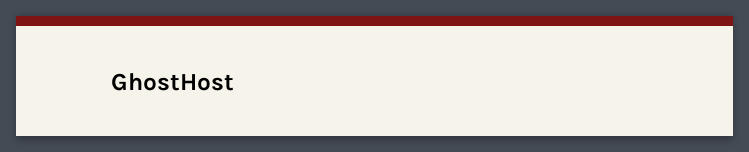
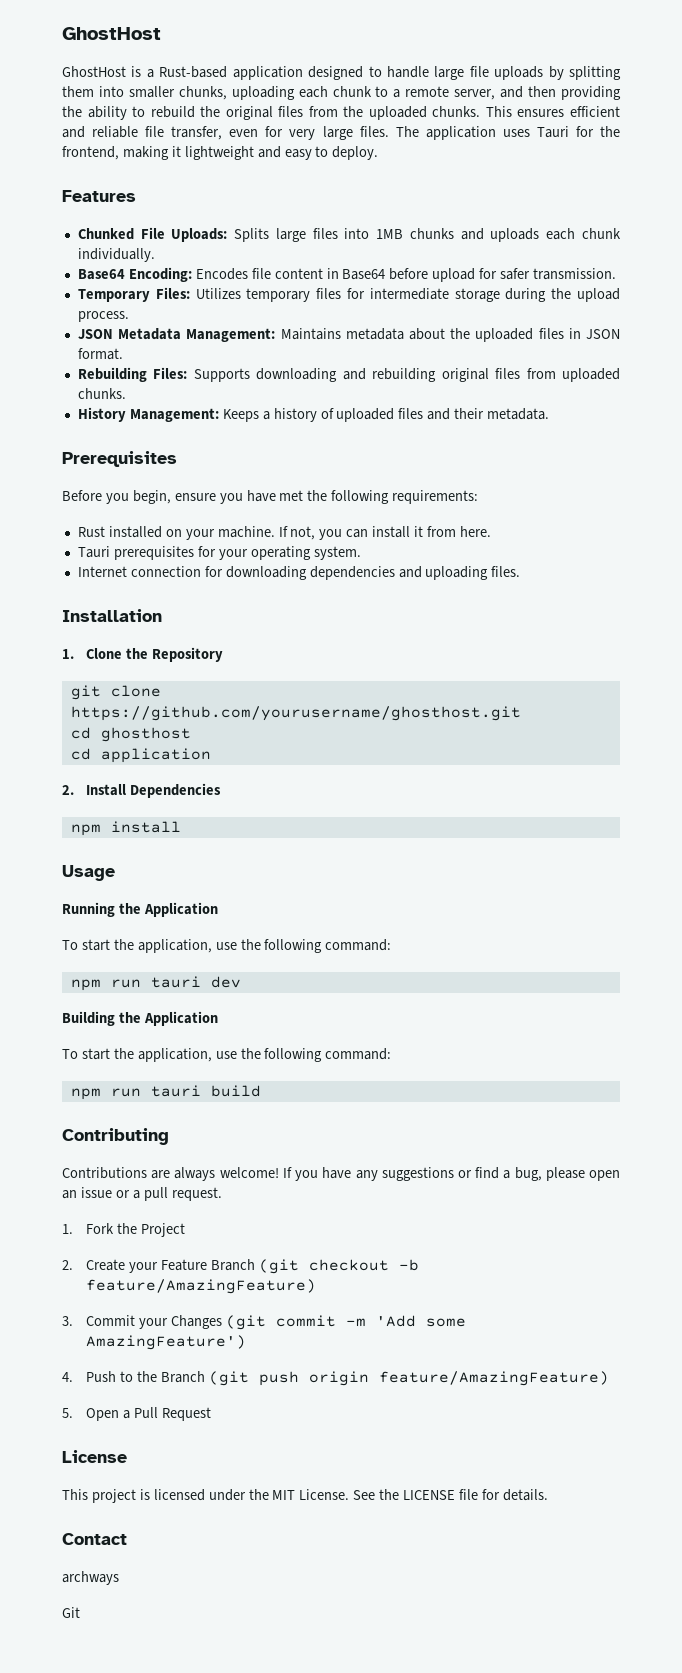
[111,73,234,91] GhostHost -> [62,27,161,40] [62,66,622,80] [62,86,621,100] [62,106,621,120] [62,126,620,140] [62,146,379,160] [62,190,136,202] [77,227,621,242] [77,248,155,262] [77,267,617,282] [77,287,620,302] [77,311,129,322] [77,328,620,342] [77,348,123,360] [77,367,620,382] [77,388,126,399] [77,407,550,422] [62,451,177,467] [62,490,479,504] [77,526,491,540] [77,546,361,560] [77,566,521,580] [62,609,162,622] [62,647,223,662] [70,685,161,700] [70,706,521,721] [70,727,191,742] [70,748,211,763] [62,783,222,798] [70,821,181,836] [62,865,115,881] [62,902,218,917] [62,939,392,953] [70,976,241,991] [62,1011,218,1026] [62,1048,392,1062] [70,1085,261,1100] [62,1128,169,1145] [62,1167,621,1181] [62,1187,222,1201] [62,1223,185,1237] [62,1259,419,1274] [86,1279,317,1294] [62,1315,466,1330] [86,1335,247,1350] [62,1371,609,1386] [62,1407,211,1421] [62,1450,127,1463] [62,1489,548,1503] [62,1533,127,1545] [62,1571,119,1585] [62,1607,80,1618] GhostHost // GhostHost is a Rust-based application designed to handle large file uploads by splitting them into smaller chunks, uploading each chunk to a remote server, and then providing the ability to rebuild the original files from the uploaded chunks. This ensures efficient and reliable file transfer, even for very large files. The application uses Tauri for the frontend, making it lightweight and easy to deploy. // Features // Chunked File Uploads: Splits large files into 1MB chunks and uploads each chunk individually. // Base64 Encoding: Encodes file content in Base64 before upload for safer transmission. // Temporary Files: Utilizes temporary files for intermediate storage during the upload process. // JSON Metadata Management: Maintains metadata about the uploaded files in JSON format. // Rebuilding Files: Supports downloading and rebuilding original files from uploaded chunks. // History Management: Keeps a history of uploaded files and their metadata. // Prerequisites // Before you begin, ensure you have met the following requirements: // Rust installed on your machine. If not, you can install it from here. // Tauri prerequisites for your operating system. // Internet connection for downloading dependencies and uploading files. // Installation // 1. Clone the Repository // git clone https://github.com/yourusername/ghosthost.git // cd ghosthost // cd application // 2. Install Dependencies // npm install // Usage // Running the Application // To start the application, use the following command: // npm run tauri dev // Building the Application // To start the application, use the following command: // npm run tauri build // Contributing // Contributions are always welcome! If you have any suggestions or find a bug, please open an issue or a pull request. // 1. Fork the Project // 2. Create your Feature Branch (git checkout -b feature/AmazingFeature) // 3. Commit your Changes (git commit -m 'Add some AmazingFeature') // 4. Push to the Branch (git push origin feature/AmazingFeature) // 5. Open a Pull Request // License // This project is licensed under the MIT License. See the LICENSE file for details. // Contact // archways // Git

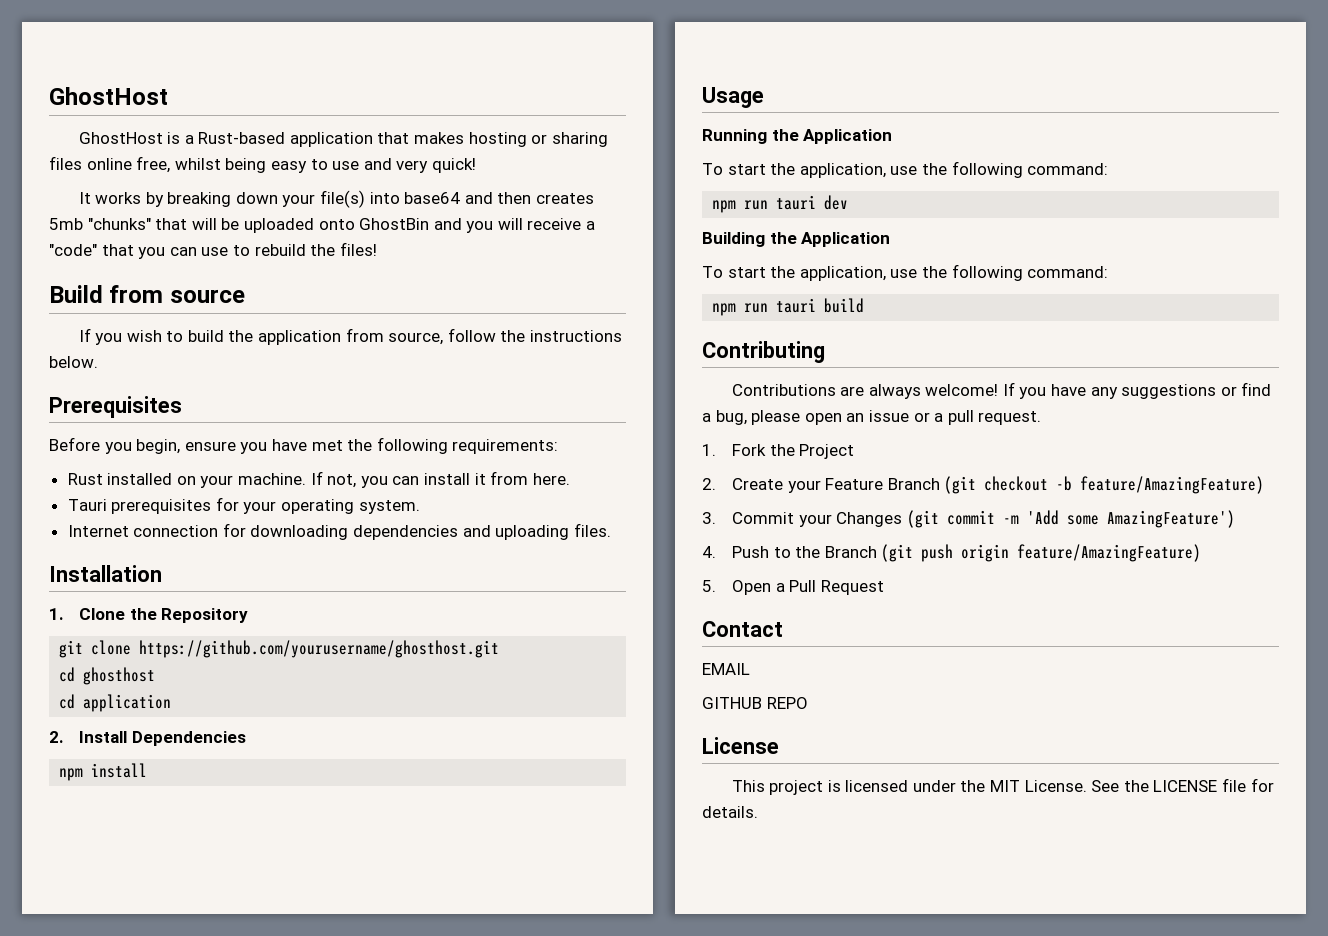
[308,66,622,80] [62,86,621,100] [62,106,621,120] [62,126,620,140] [62,146,379,160] [62,190,136,202] [77,227,621,242] [77,248,155,262] [77,267,617,282] [77,287,620,302] [77,311,129,322] [77,328,620,342] [77,348,123,360] [77,367,620,382] [77,388,126,399] [77,407,550,422] designed to handle large file uploads by splitting them into smaller chunks, uploading each chunk to a remote server, and then providing the ability to rebuild the original files from the uploaded chunks. This ensures efficient and reliable file transfer, even for very large files. The application uses Tauri for the frontend, making it lightweight and easy to deploy. // Features // Chunked File Uploads: Splits large files into 1MB chunks and uploads each chunk individually. // Base64 Encoding: Encodes file content in Base64 before upload for safer transmission. // Temporary Files: Utilizes temporary files for intermediate storage during the upload process. // JSON Metadata Management: Maintains metadata about the uploaded files in JSON format. // Rebuilding Files: Supports downloading and rebuilding original files from uploaded chunks. // History Management: Keeps a history of uploaded files and their metadata. -> [377,132,608,147] [49,156,476,173] [78,190,595,208] [49,218,596,233] [49,242,377,259] [49,285,245,303] [78,328,623,345] [49,356,98,368] that makes hosting or sharing files online free, whilst being easy to use and very quick! // It works by breaking down your file(s) into base64 and then creates 5mb "chunks" that will be uploaded onto GhostBin and you will receive a "code" that you can use to rebuild the files! // Build from source // If you wish to build the application from source, follow the instructions below.
(211, 1414) none -> [702,621,783,637] [702,663,750,675] [702,697,808,709] // Contact // EMAIL // GITHUB REPO
[62,1533,127,1545] [62,1571,119,1585] [62,1607,80,1618] // Contact // archways // Git -> (758, 812) none

